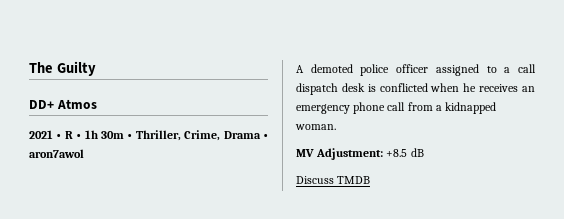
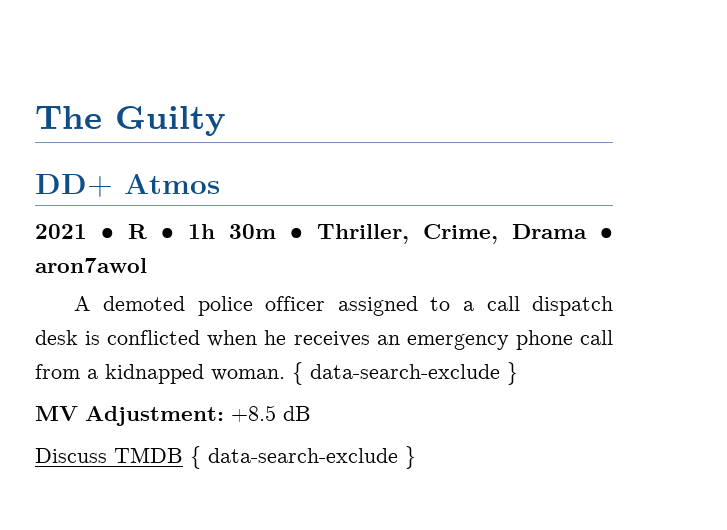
(336, 127) none -> [292,362,518,385] { data-search-exclude }
(371, 180) none -> [190,446,416,469] { data-search-exclude }

